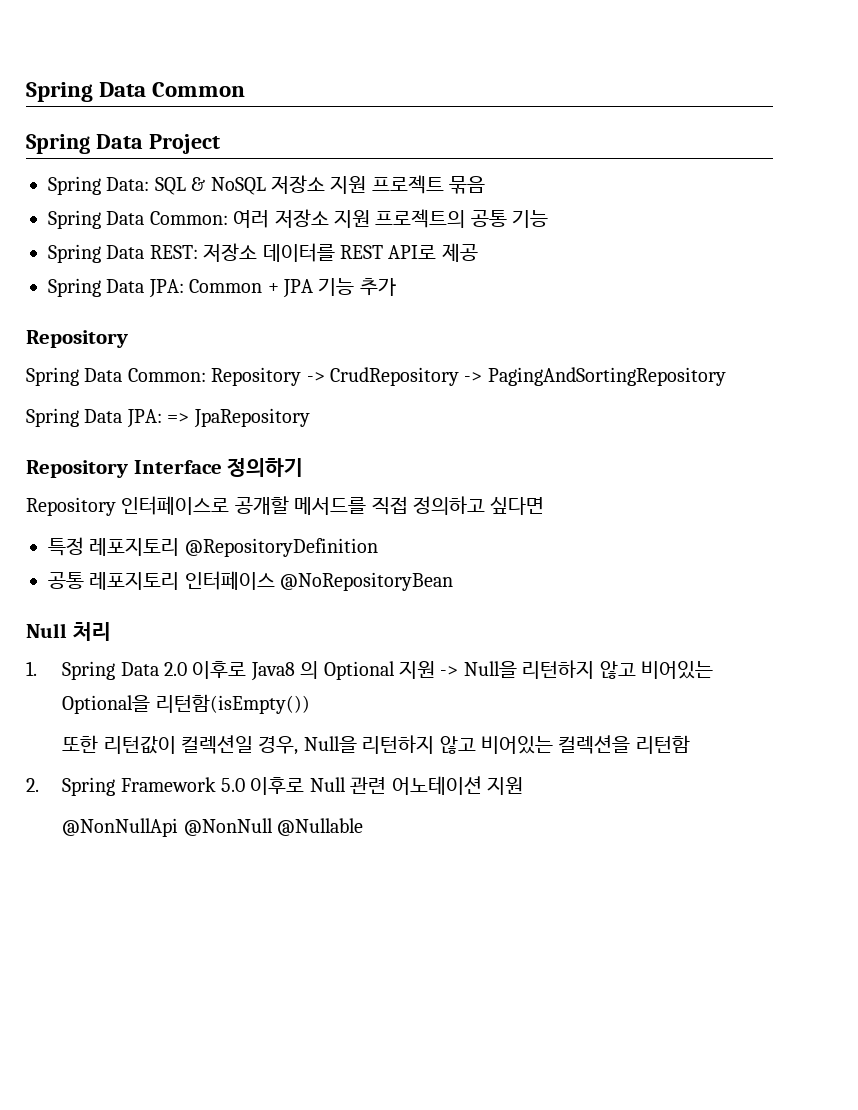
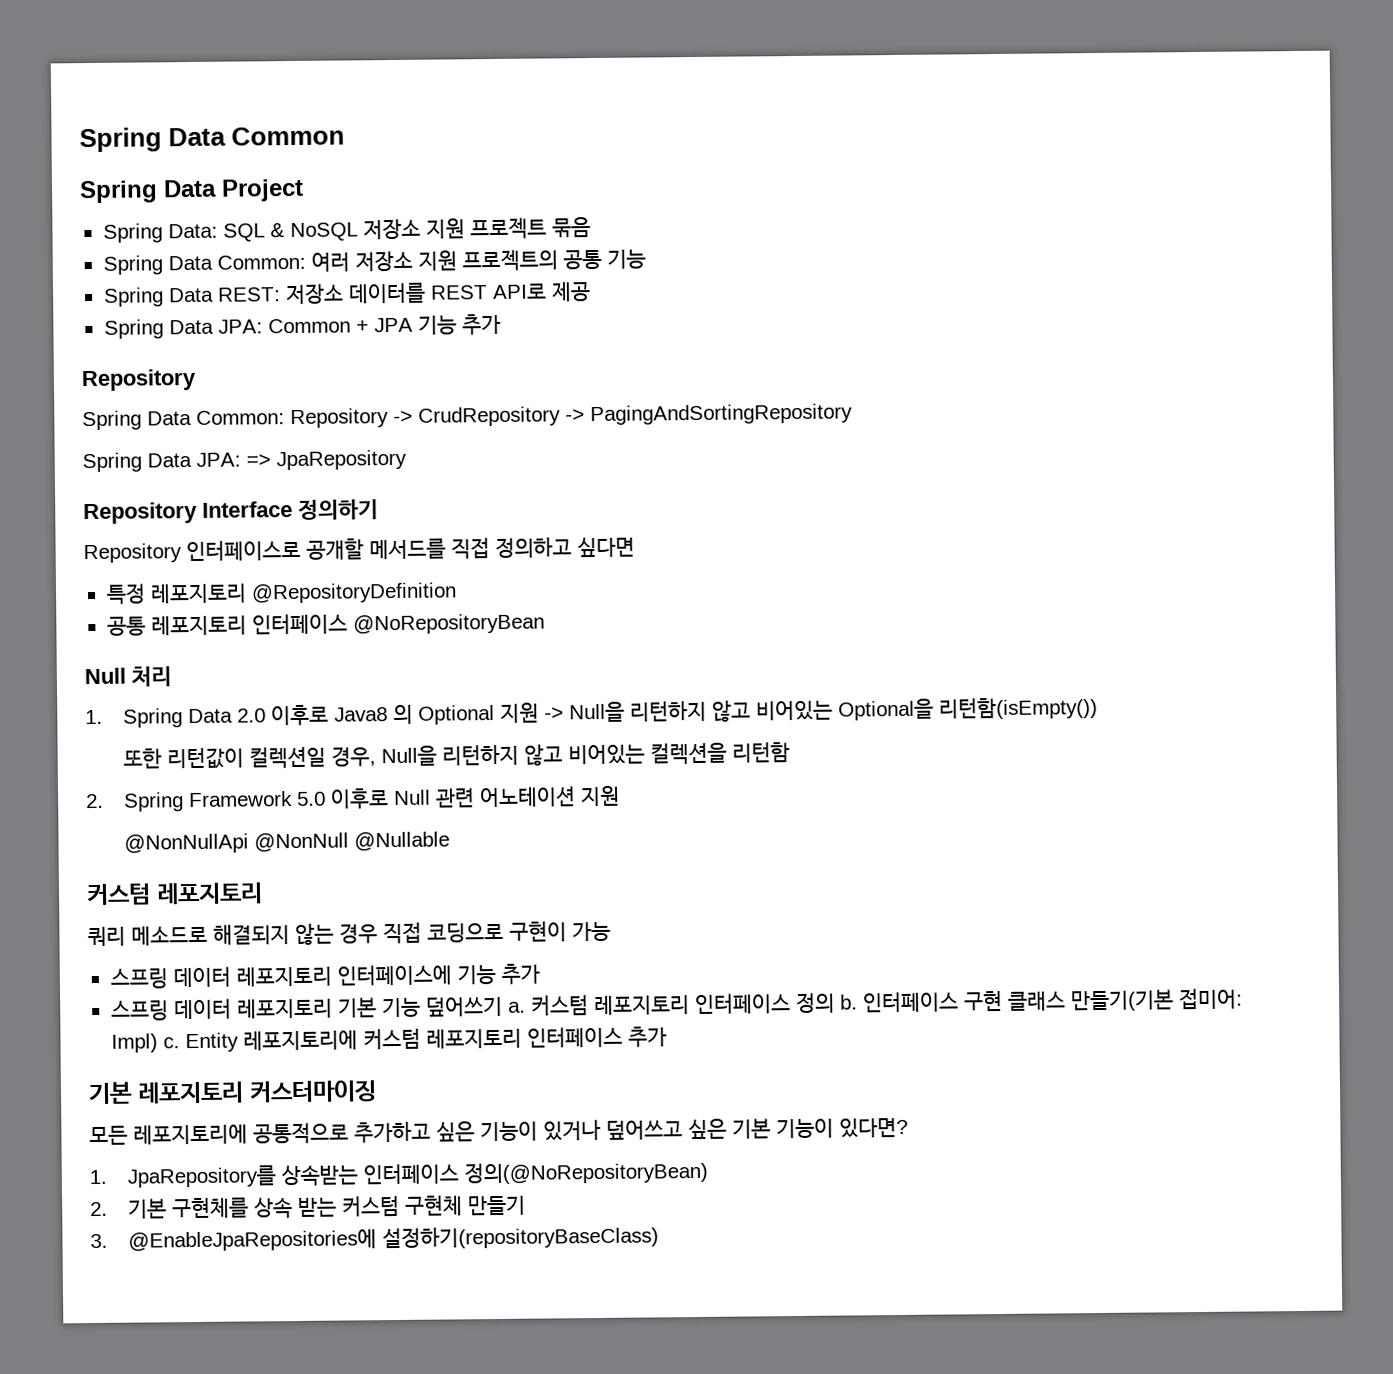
(363, 827) none -> [86,882,263,906] [87,921,611,947] [109,963,540,989] [110,987,1243,1021] [110,1026,667,1053] [88,1080,377,1105] [89,1117,908,1146] [89,1160,708,1188] [90,1194,526,1219] [90,1225,659,1252] // 커스텀 레포지토리 // 쿼리 메소드로 해결되지 않는 경우 직접 코딩으로 구현이 가능 // 스프링 데이터 레포지토리 인터페이스에 기능 추가 // 스프링 데이터 레포지토리 기본 기능 덮어쓰기 a. 커스텀 레포지토리 인터페이스 정의 b. 인터페이스 구현 클래스 만들기(기본 접미어: Impl) c. Entity 레포지토리에 커스텀 레포지토리 인터페이스 추가 // 기본 레포지토리 커스터마이징 // 모든 레포지토리에 공통적으로 추가하고 싶은 기능이 있거나 덮어쓰고 싶은 기본 기능이 있다면? // 1. JpaRepository를 상속받는 인터페이스 정의(@NoRepositoryBean) // 2. 기본 구현체를 상속 받는 커스텀 구현체 만들기 // 3. @EnableJpaRepositories에 설정하기(repositoryBaseClass)

